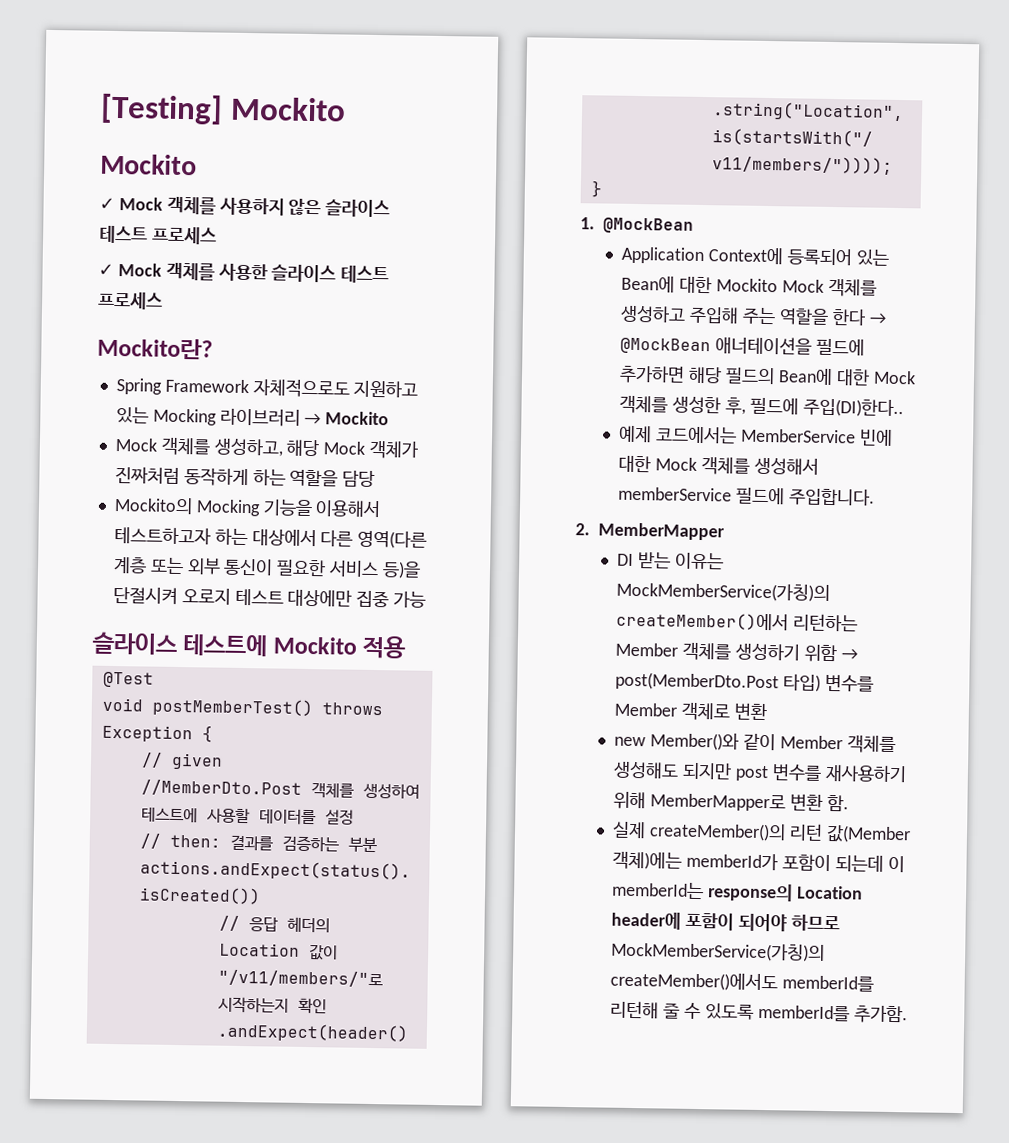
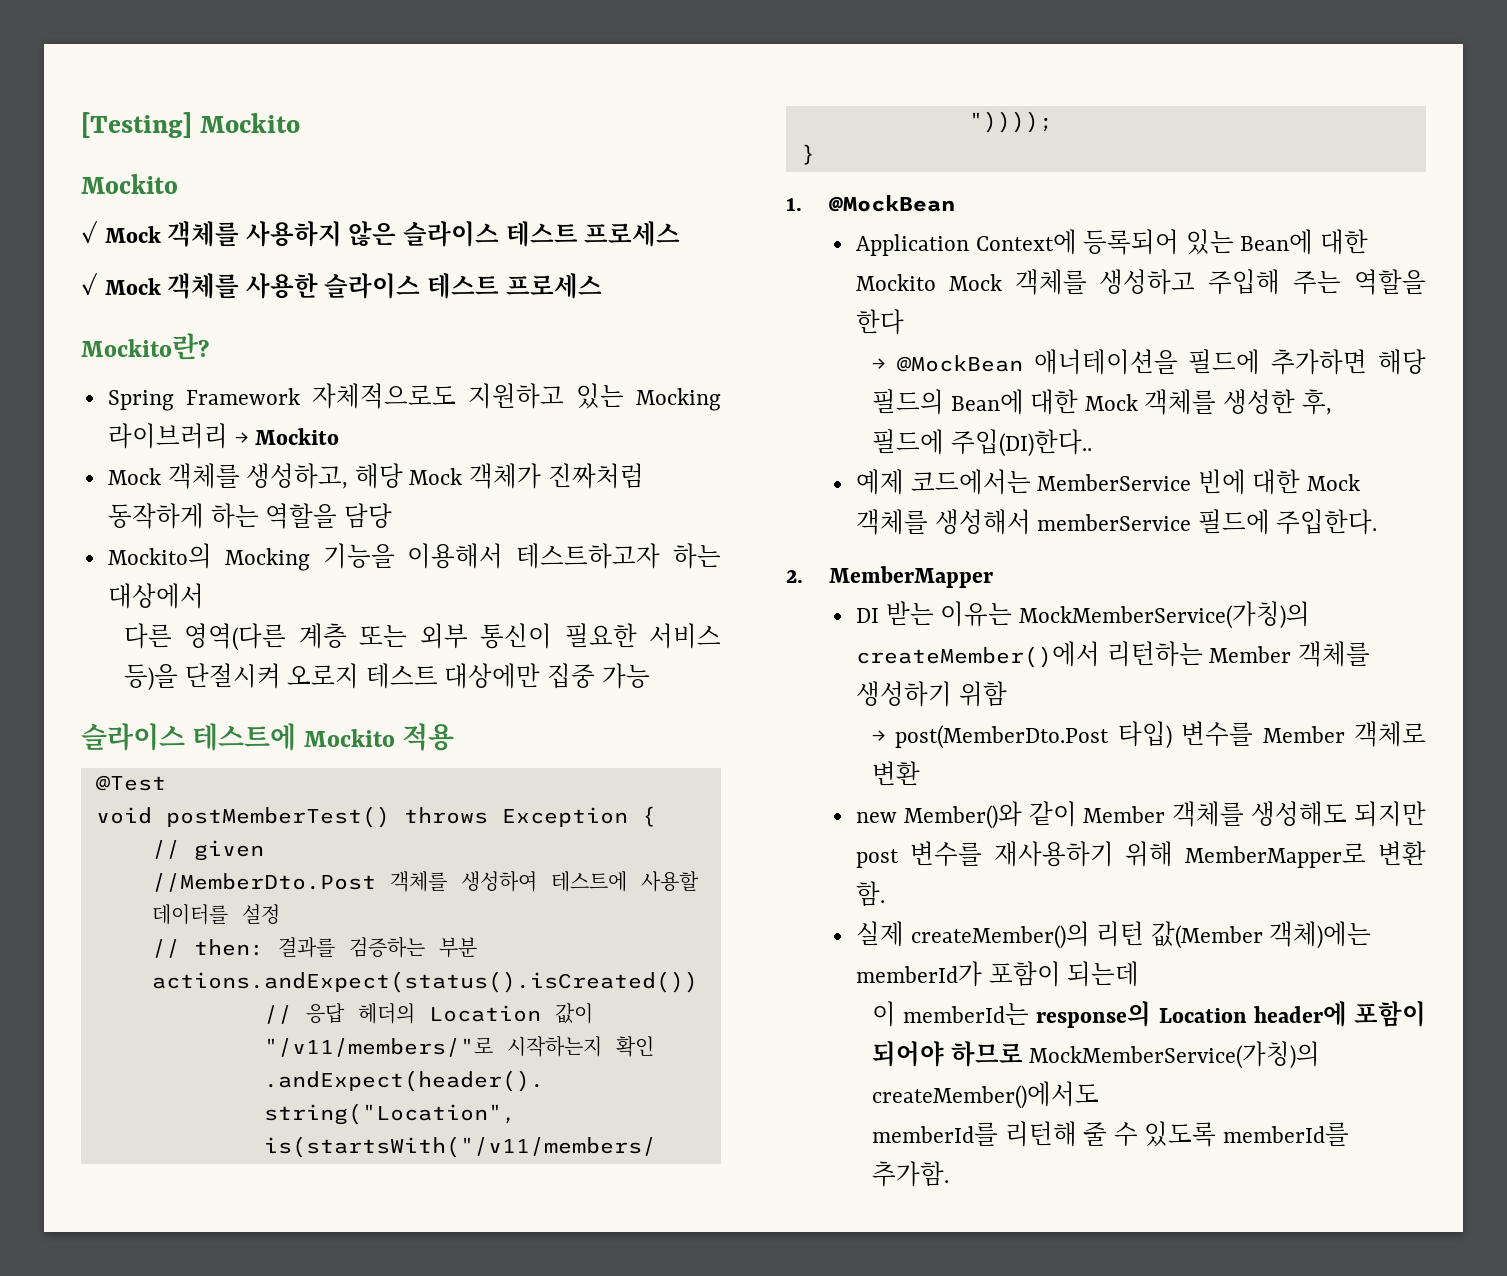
(317, 538) none -> (204, 596) //
(867, 317) none -> (904, 322) //
(747, 406) none -> (1332, 402) //
[789,488,876,506] 주입합니다. -> [1276,509,1378,535] 주입한다.
(838, 653) none -> (1007, 694) //
(885, 863) none -> (1140, 974) //
(779, 981) none -> (1099, 1095) //

